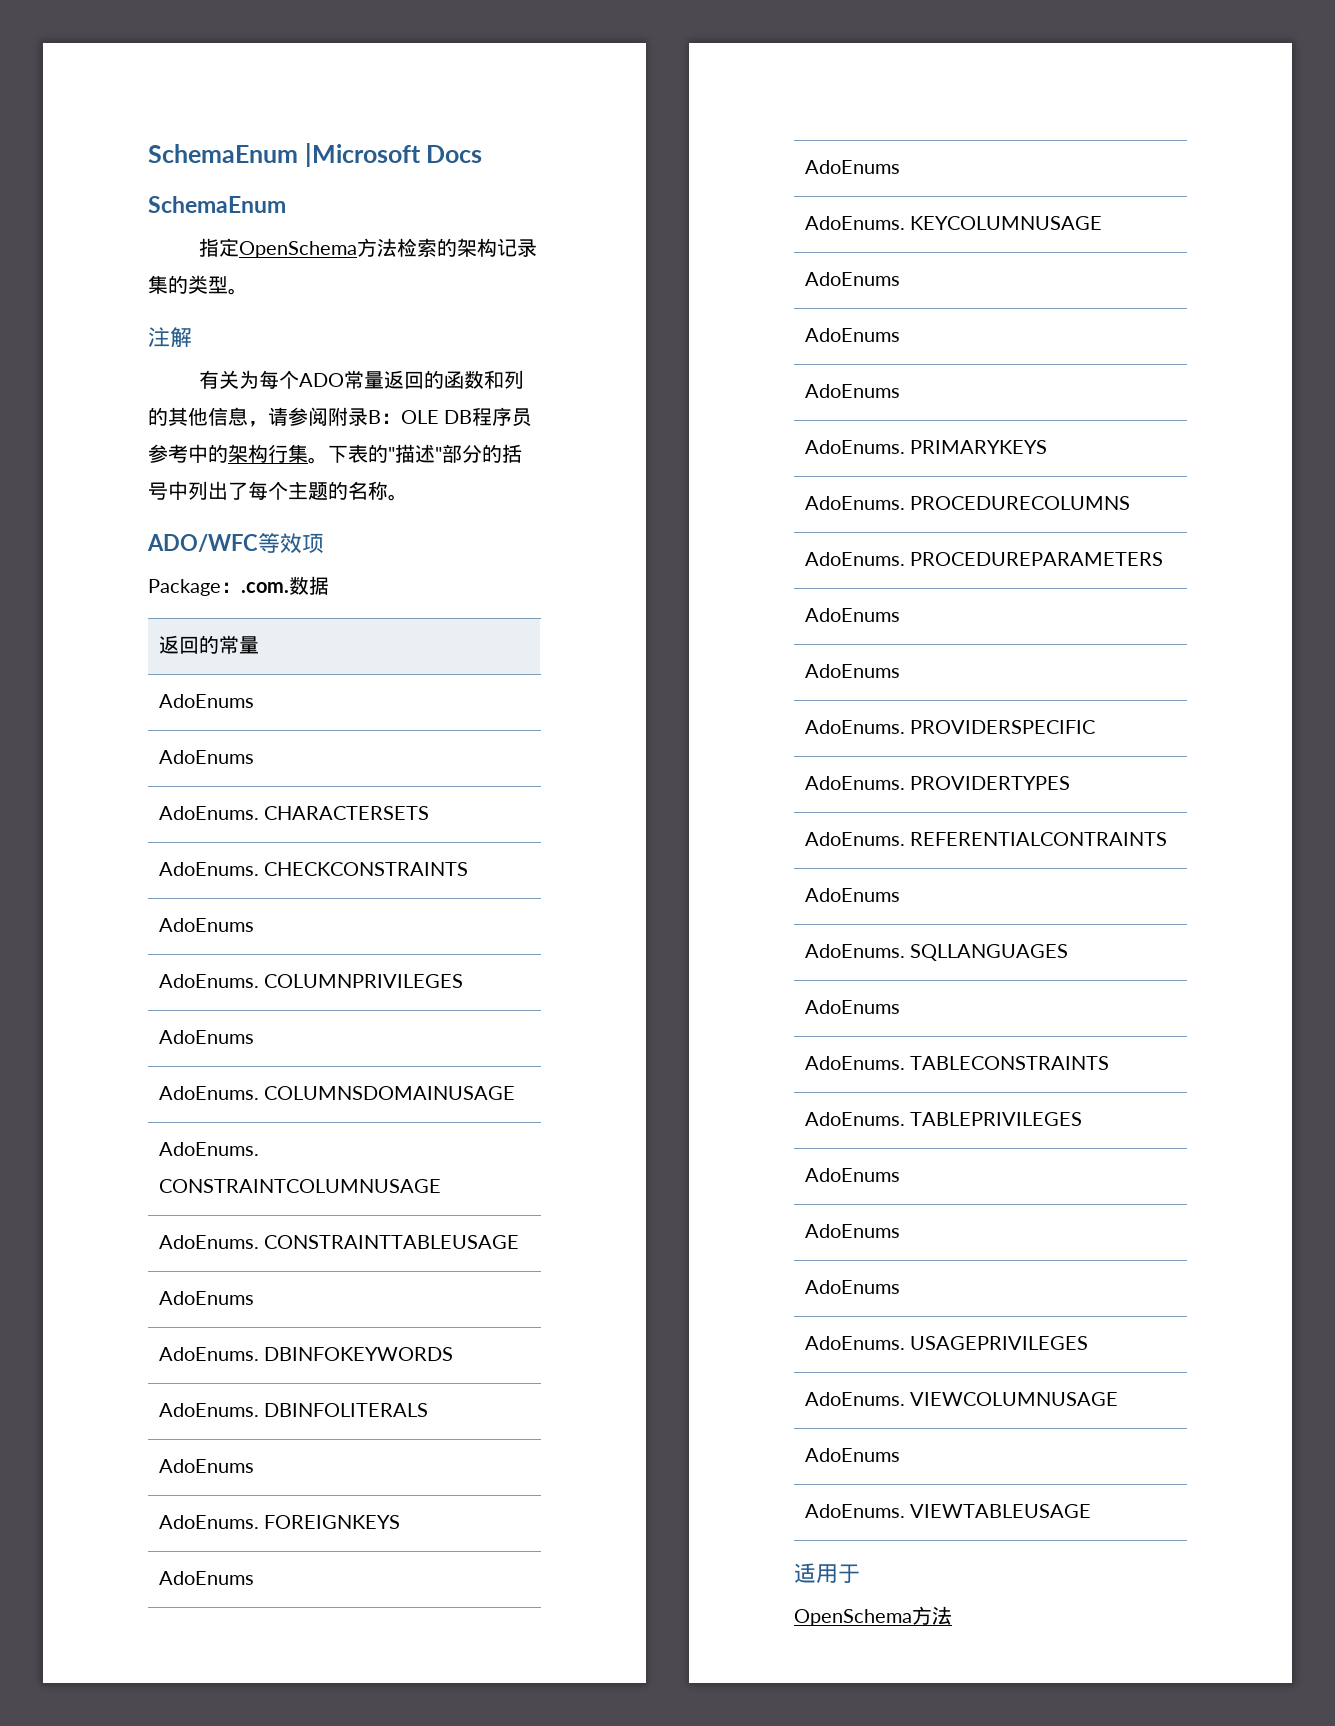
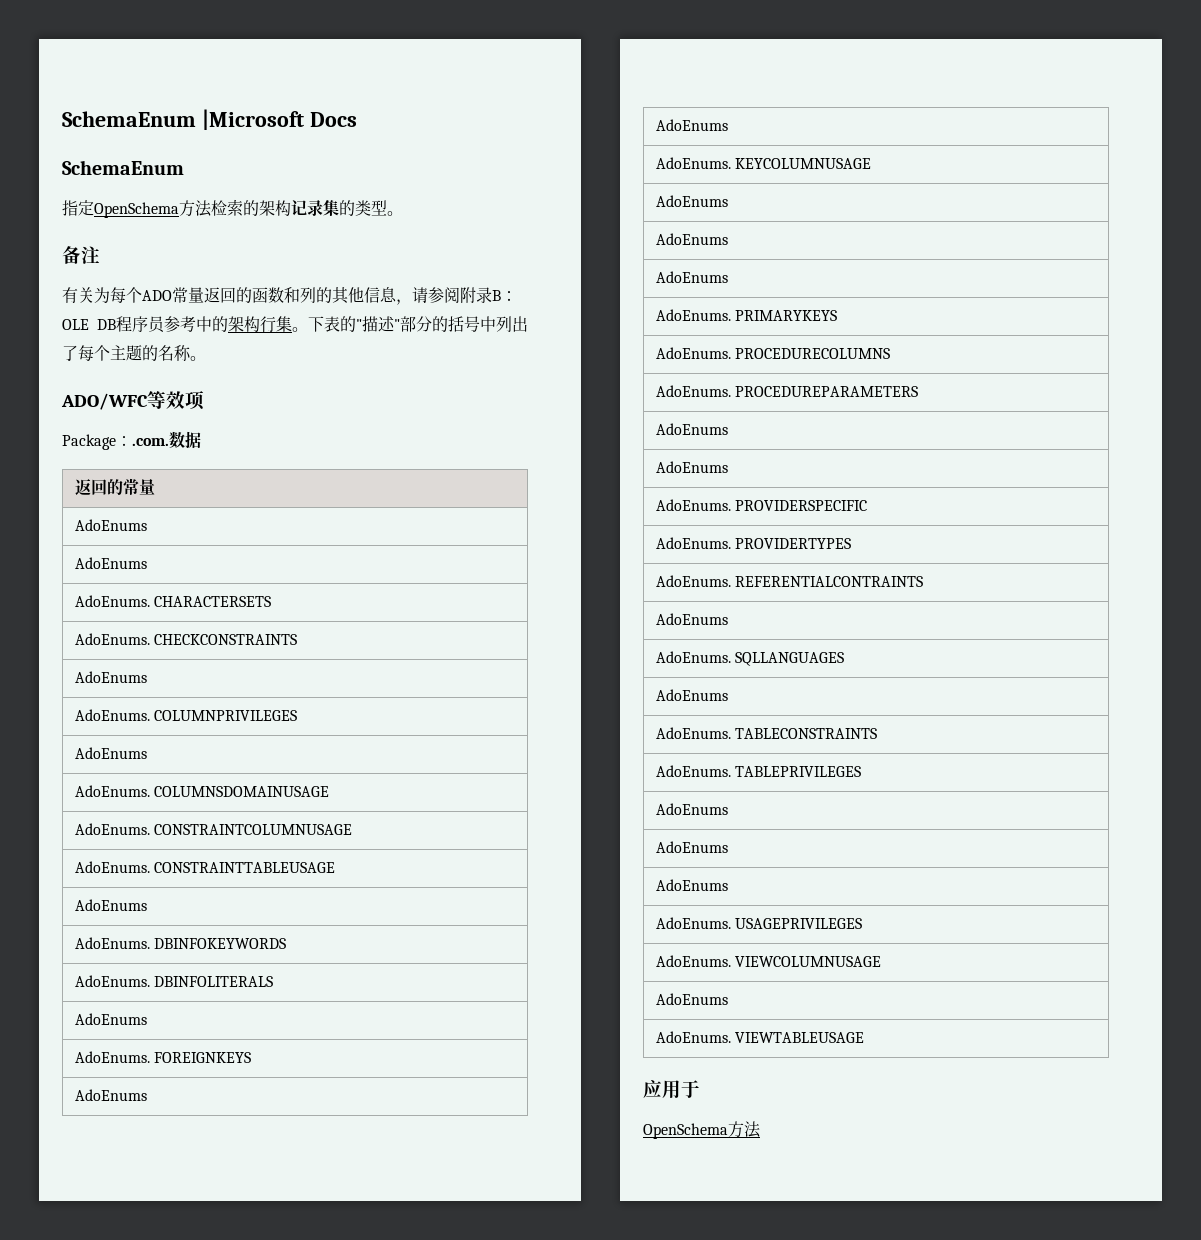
(248, 291) none -> [62,246,81,264] 备
[170,327,192,348] 解 -> (100, 255) none
[794,1563,816,1583] 适 -> [643,1080,662,1098] 应

